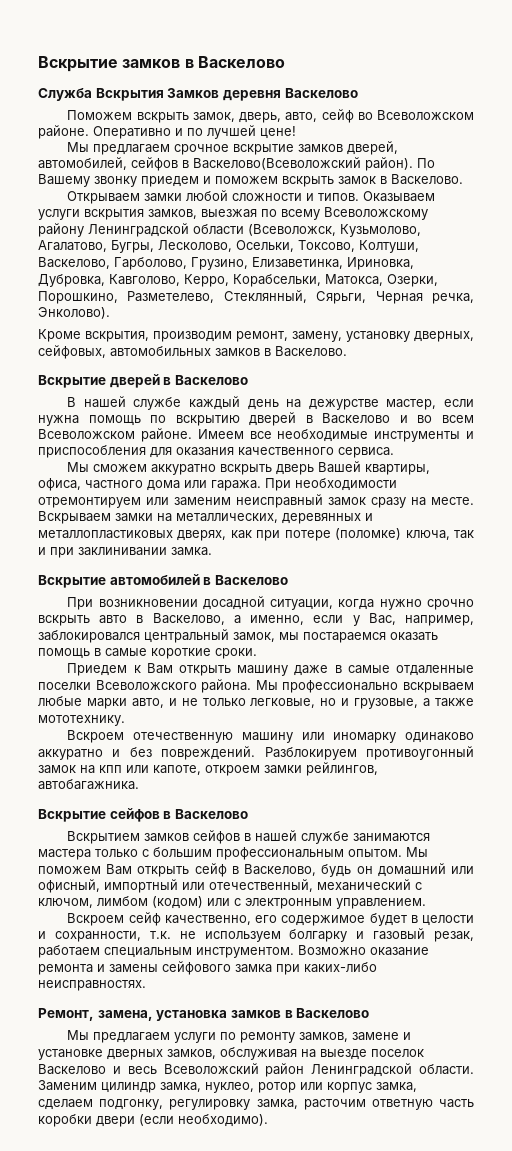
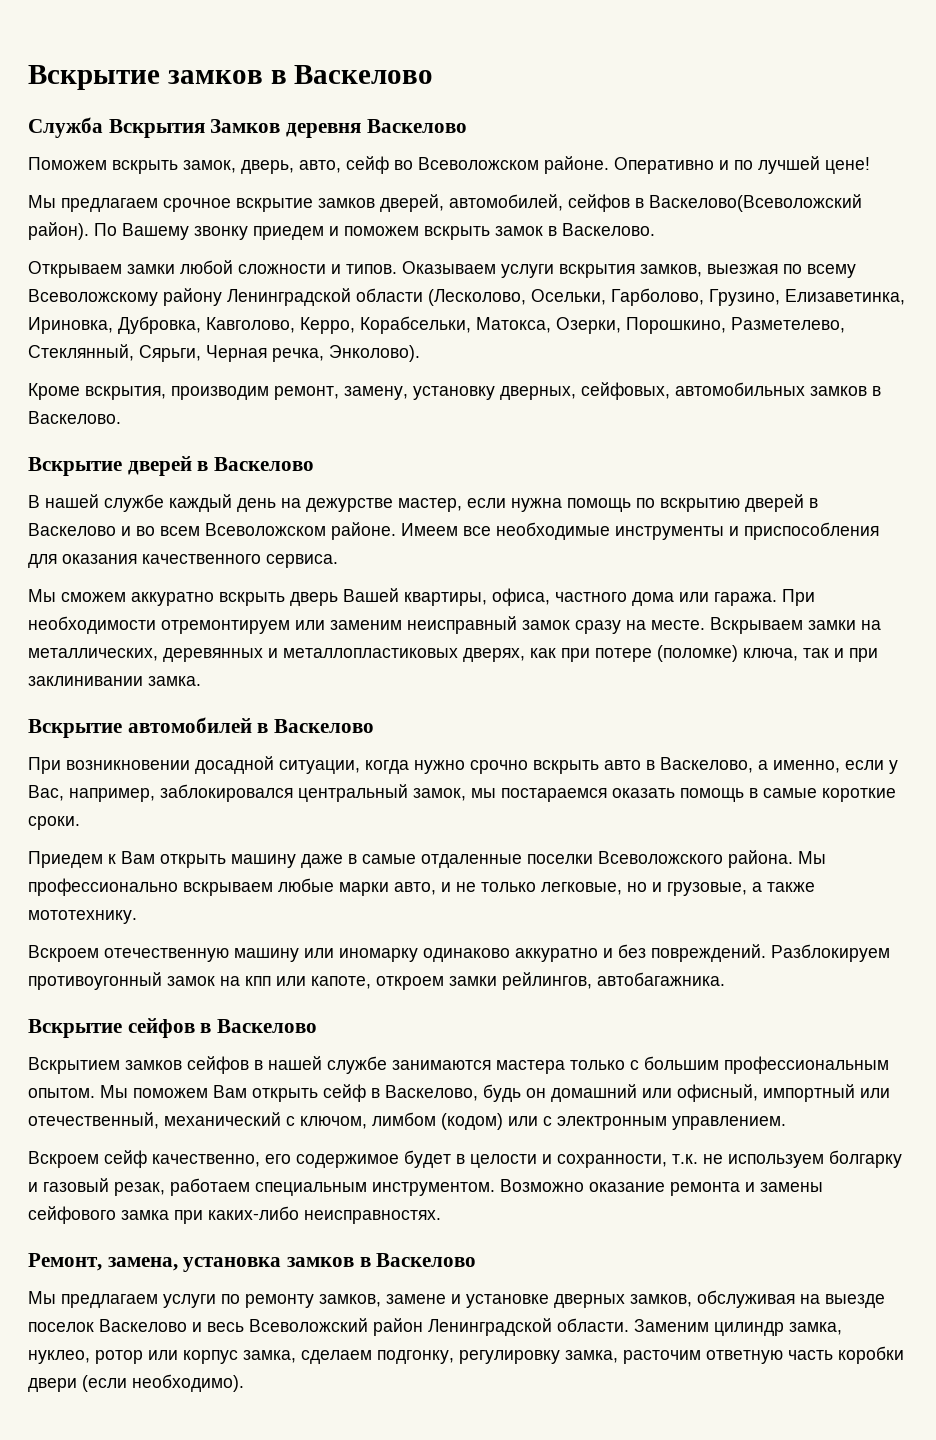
[248,224,421,237] [38,240,419,253] [38,257,110,269] (Всеволожск, Кузьмолово, Агалатово, Бугры, Лесколово, Осельки, Токсово, Колтуши, Васкелово, -> [428,289,606,306] (Лесколово, Осельки,

